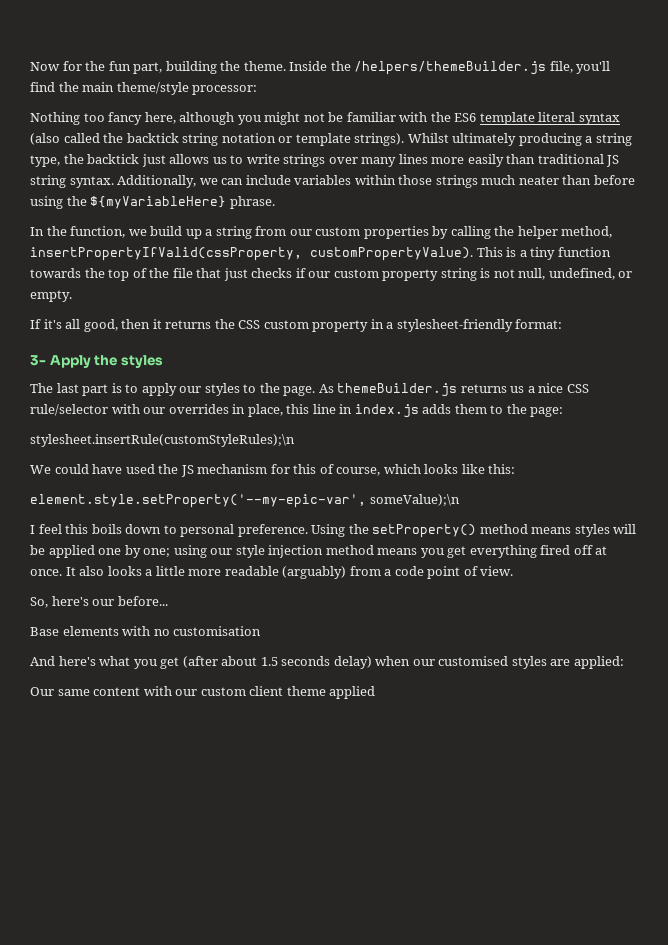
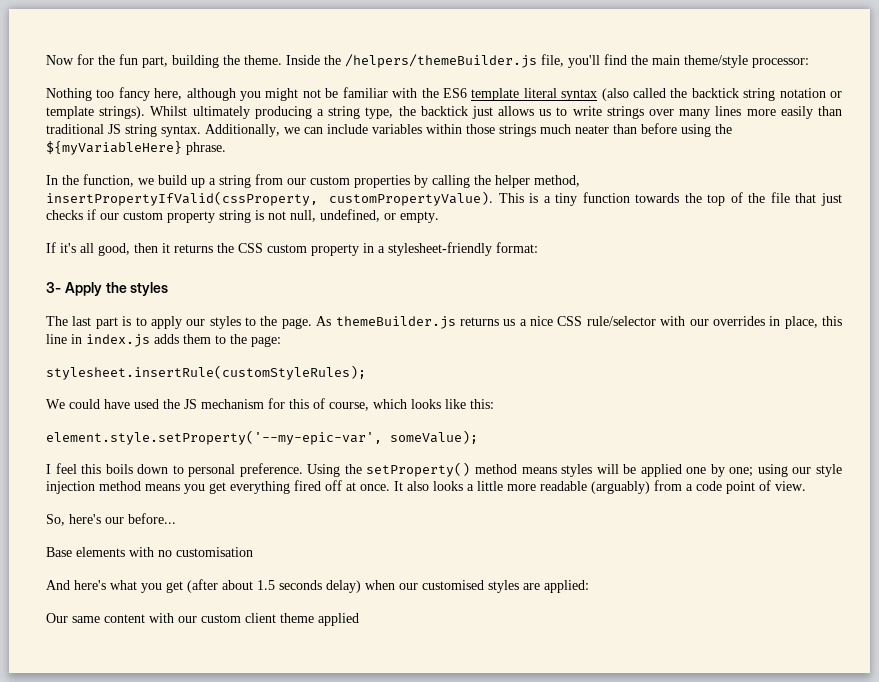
[30,434,295,447] stylesheet.insertRule(customStyleRules);\n -> [46,365,366,380] stylesheet.insertRule(customStyleRules);
[369,494,460,506] someValue);\n -> [390,430,478,444] someValue);

